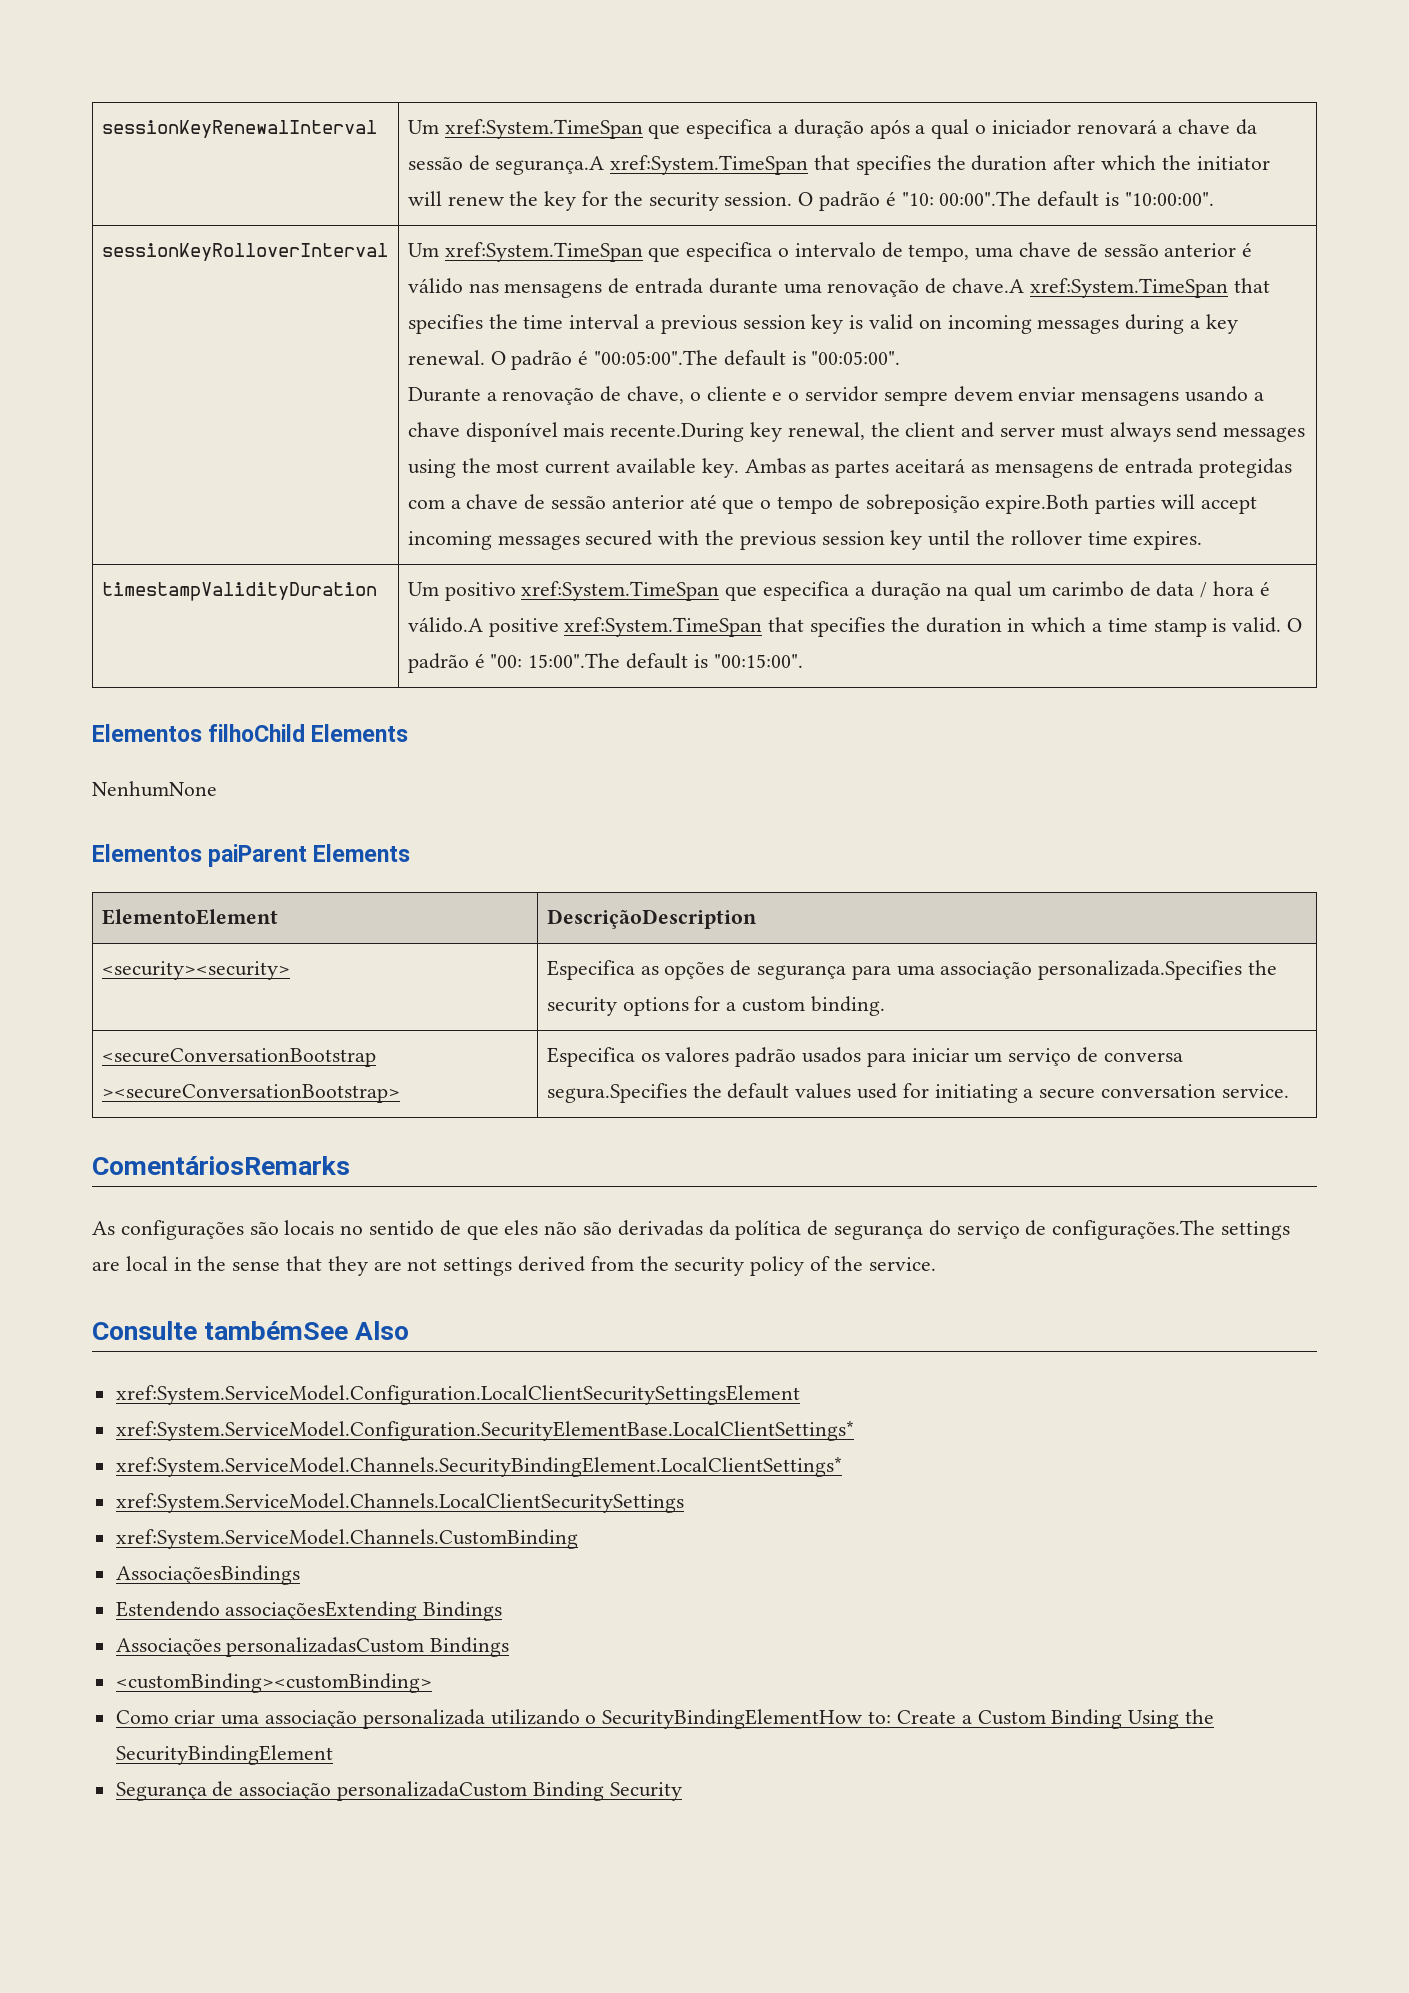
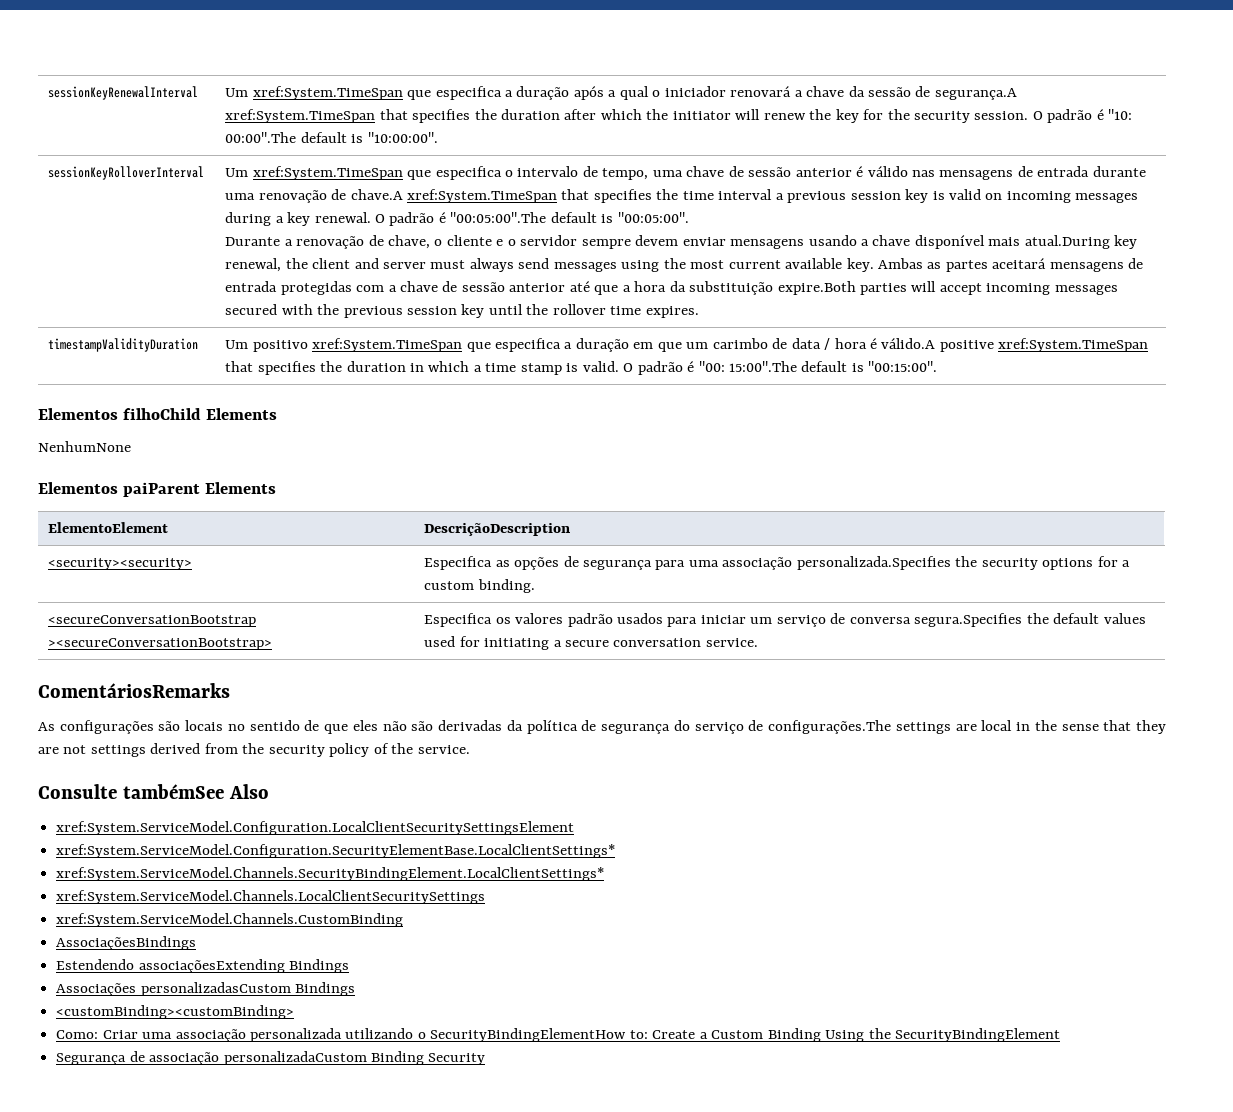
[610,423,745,442] recente.During -> [1024,235,1110,249] atual.During
[970,464,989,473] as -> (1047, 263) none
[760,494,980,514] o tempo de sobreposição -> [622,281,774,295] a hora da substituição
[946,581,1013,601] na qual -> [633,342,682,352] em que
[115,1710,216,1724] Como criar -> [56,1030,138,1039] Como: Criar

